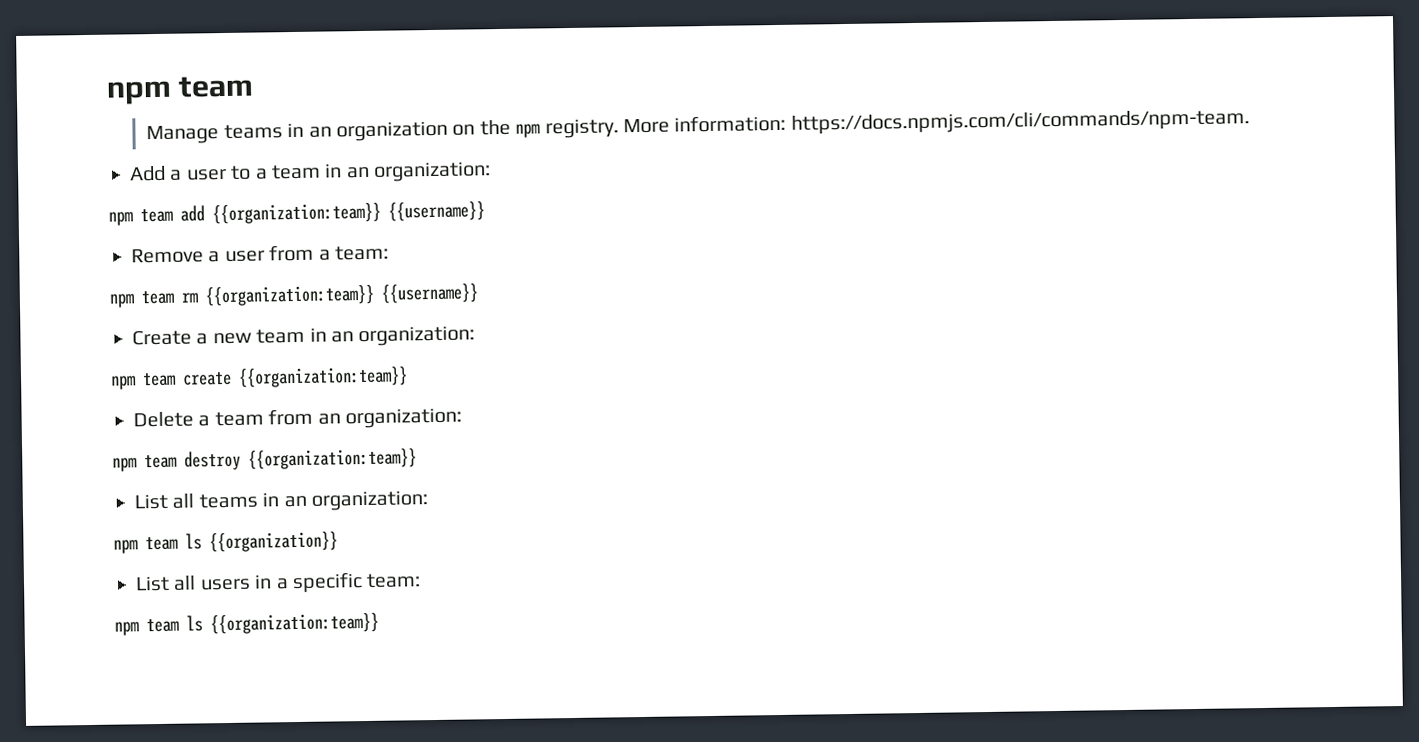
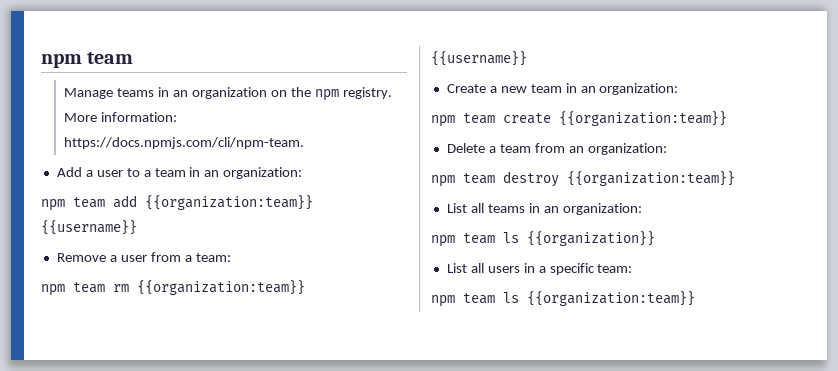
[790,109,1250,135] https://docs.npmjs.com/cli/commands/npm-team. -> [64,137,305,149] https://docs.npmjs.com/cli/npm-team.

